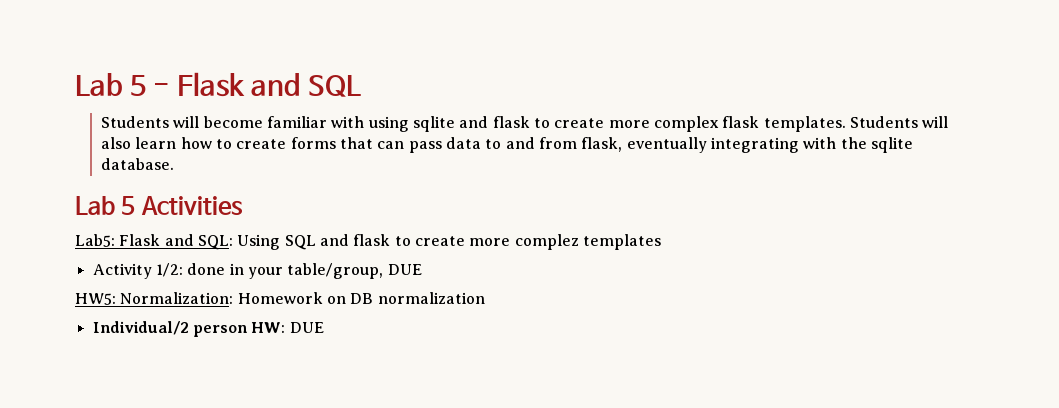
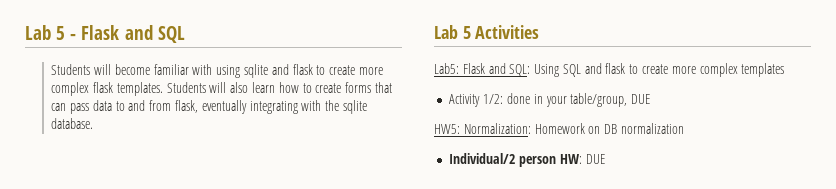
[514,234,579,250] complez -> [699,63,738,77] complex

